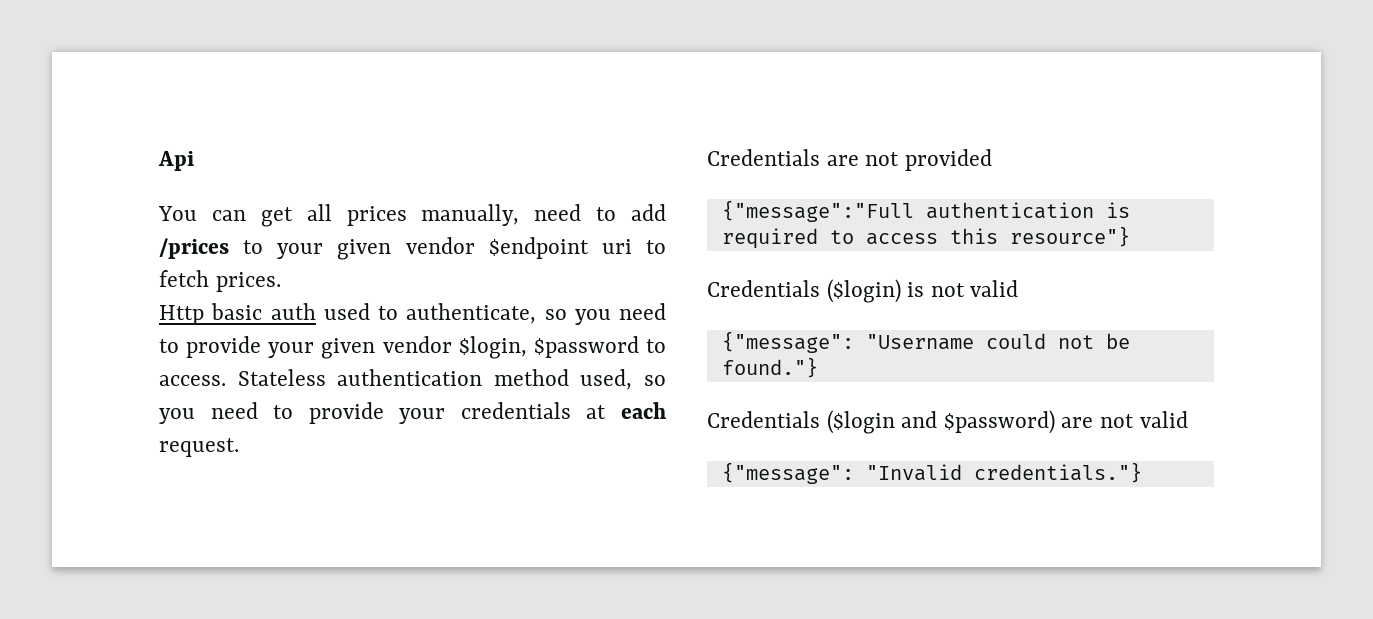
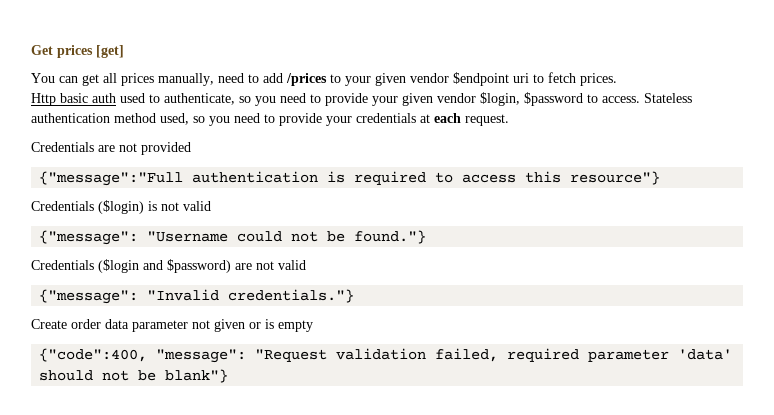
[158,151,194,171] Api -> [31,45,124,58] Get prices [get]
(1142, 472) none -> [31,319,313,332] [39,348,733,363] [39,369,229,383] // Create order data parameter not given or is empty // {"code":400, "message": "Request validation failed, required parameter 'data' should not be blank"}

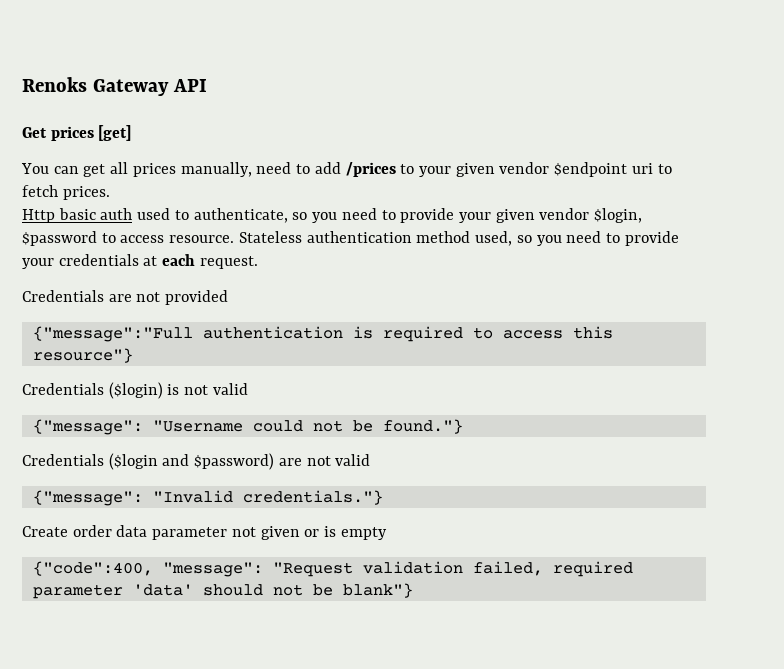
(31, 50) none -> [22,77,207,96] Renoks Gateway API //
[602,96,640,103] access. -> [120,235,235,243] access resource.

